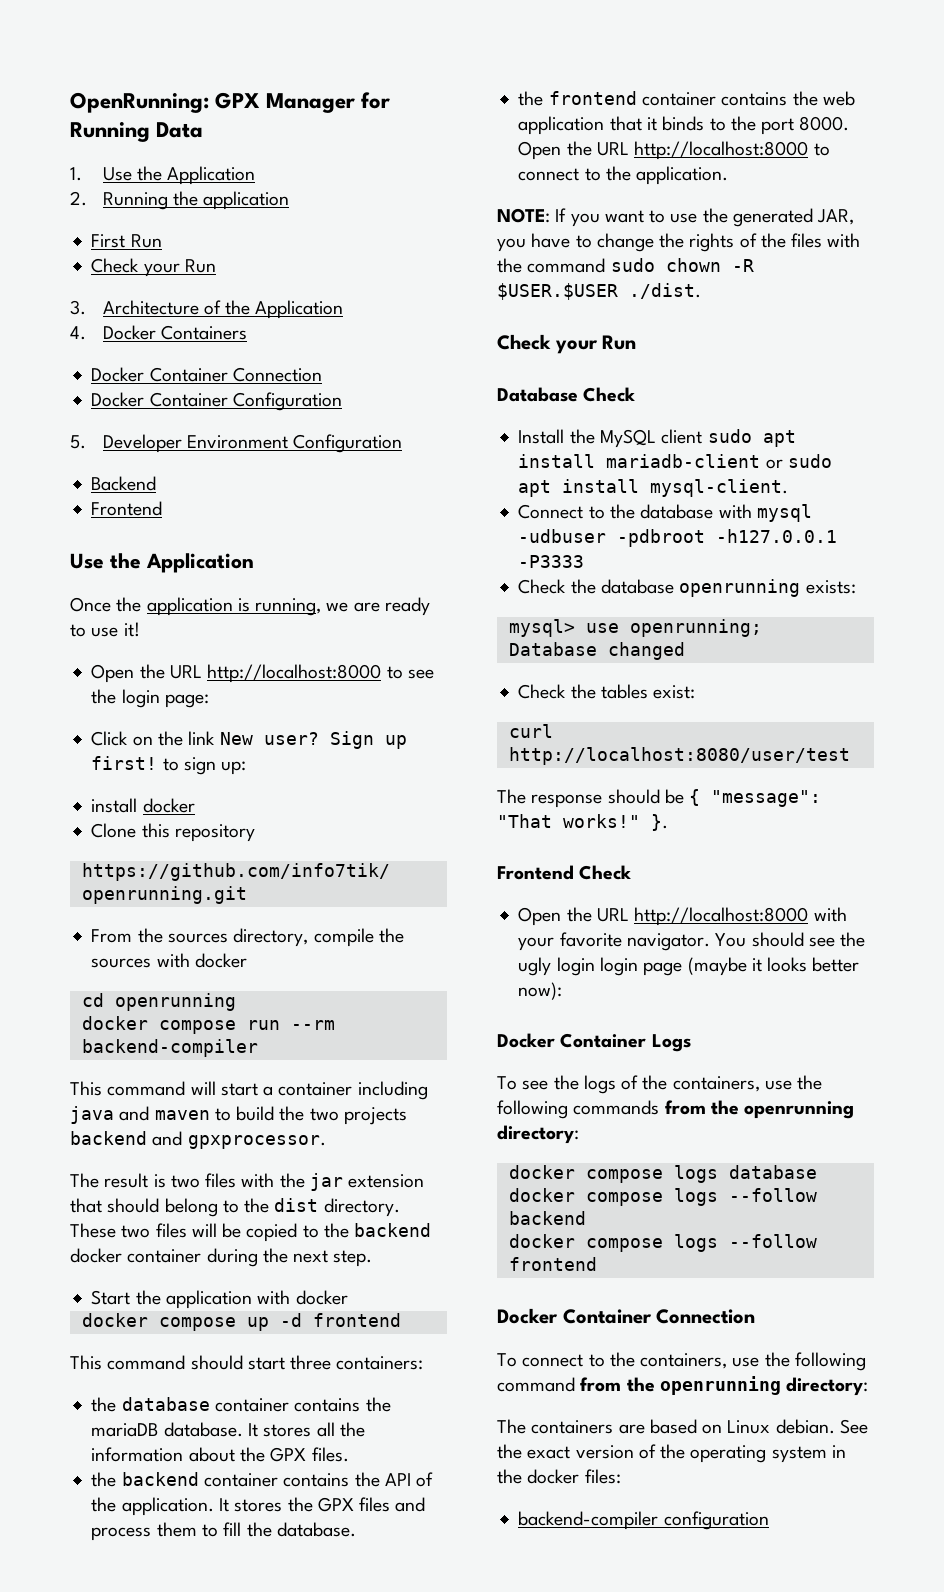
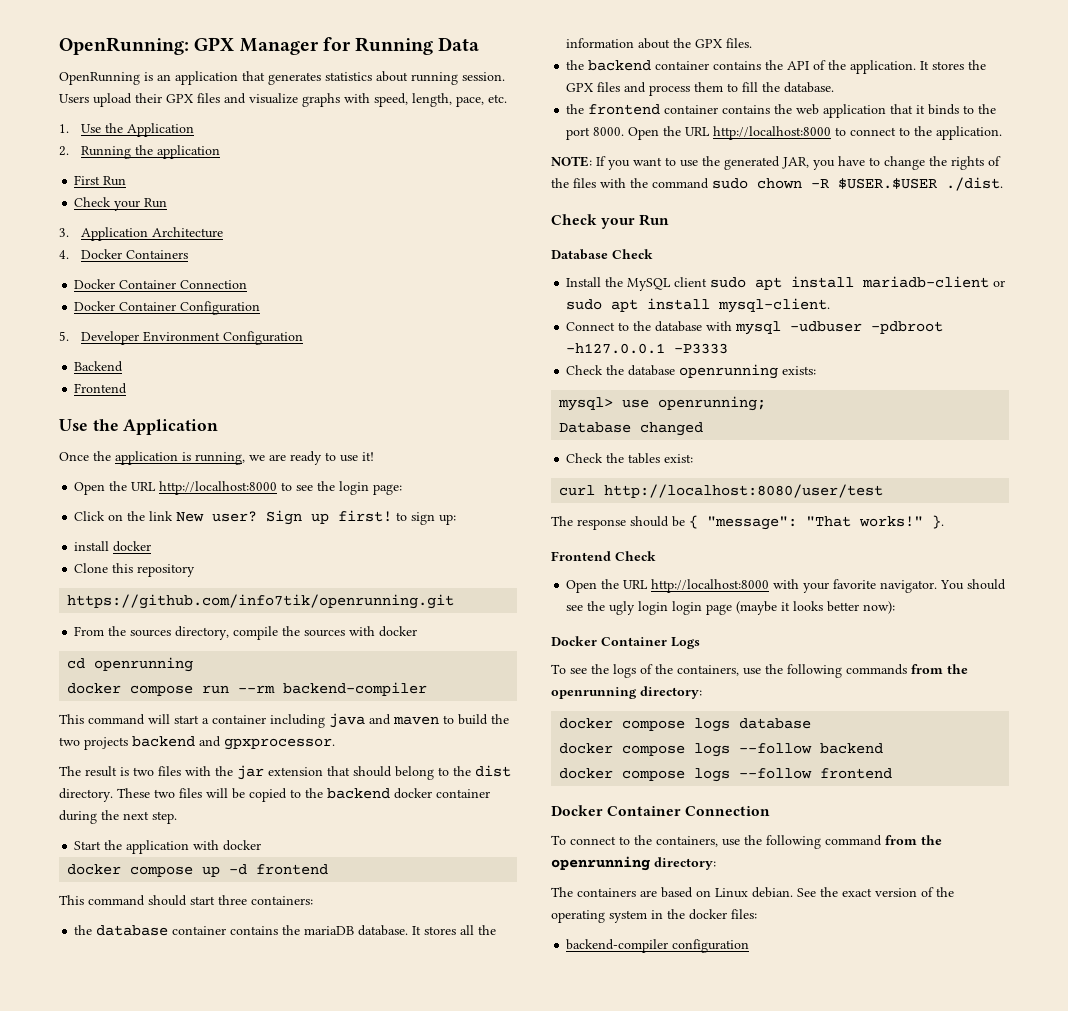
(204, 130) none -> [59,71,505,85] [59,93,507,107] // OpenRunning is an application that generates statistics about running session. Users upload their GPX files and visualize graphs with speed, length, pace, etc.
(86, 307) none -> [80,227,148,241] Application
[203,300,344,319] of the Application -> (223, 232) none

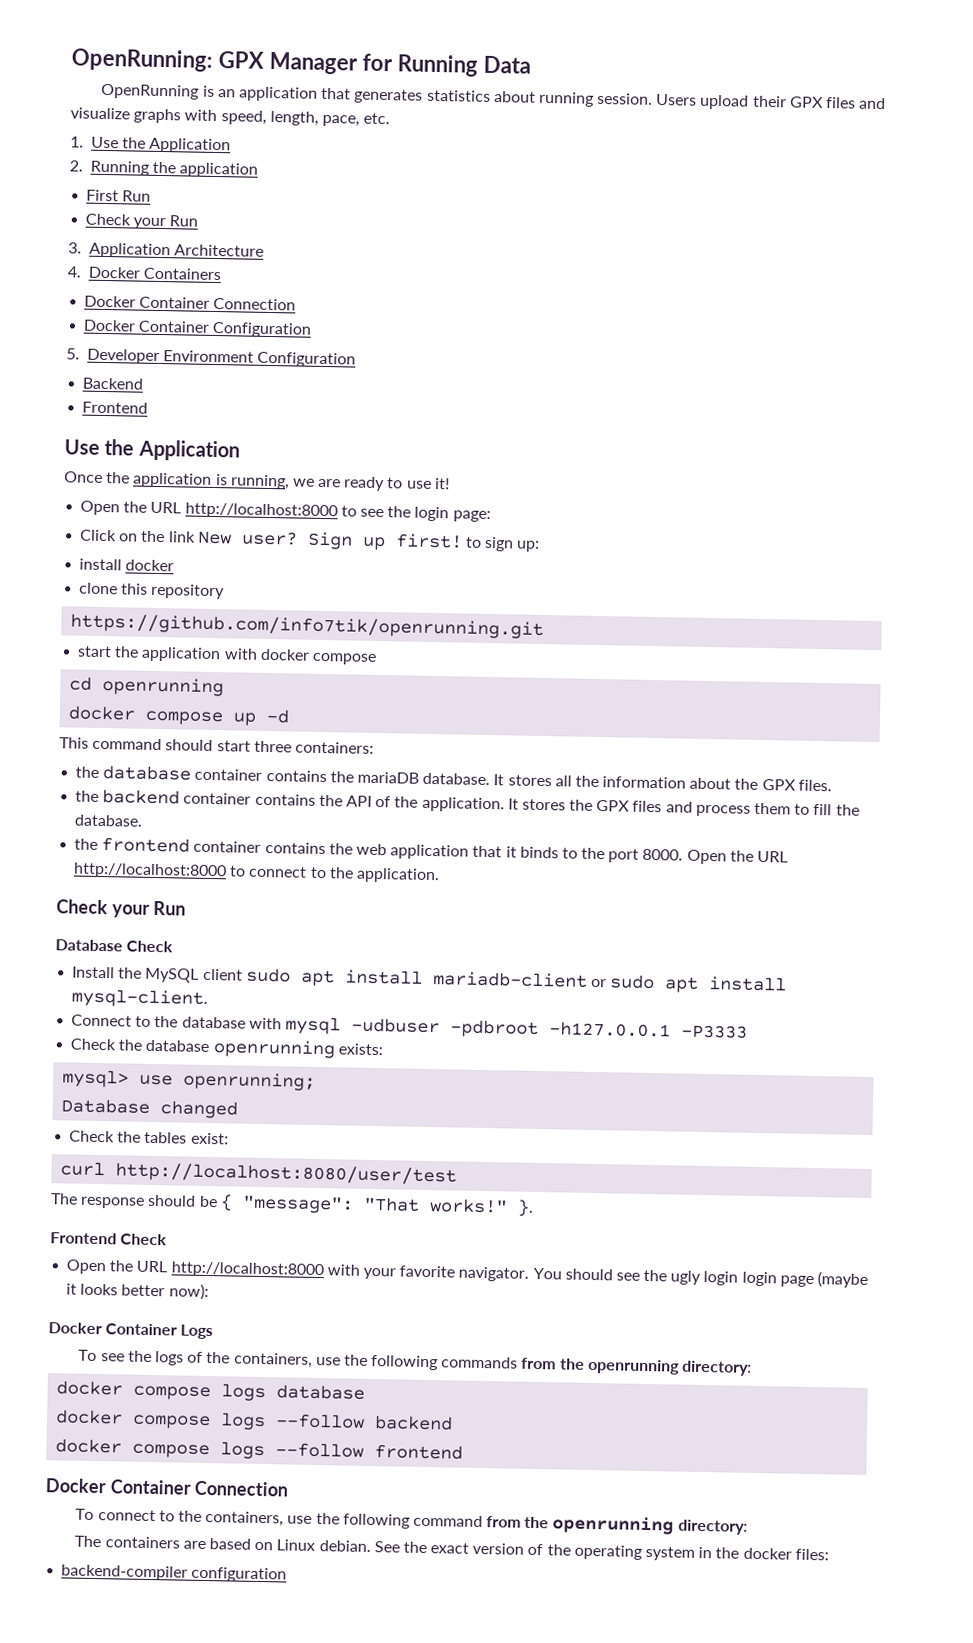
[74,563,109,573] Clone -> [79,582,119,595] clone
[74,626,418,640] From the sources directory, compile the sources with docker -> [77,645,377,665] start the application with docker compose
[67,682,428,696] [59,713,509,728] [59,736,335,750] [59,765,511,780] [59,788,490,802] [59,810,177,824] [74,840,262,854] // docker compose run --rm backend-compiler // This command will start a container including java and maven to build the two projects backend and gpxprocessor. // The result is two files with the jar extension that should belong to the dist directory. These two files will be copied to the backend docker container during the next step. // Start the application with docker -> (225, 687) none
[256,864,329,875] frontend -> (291, 716) none
[551,156,1001,170] [551,177,1003,191] // NOTE: If you want to use the generated JAR, you have to change the rights of the files with the command sudo chown -R $USER.$USER ./dist. -> (440, 875) none

